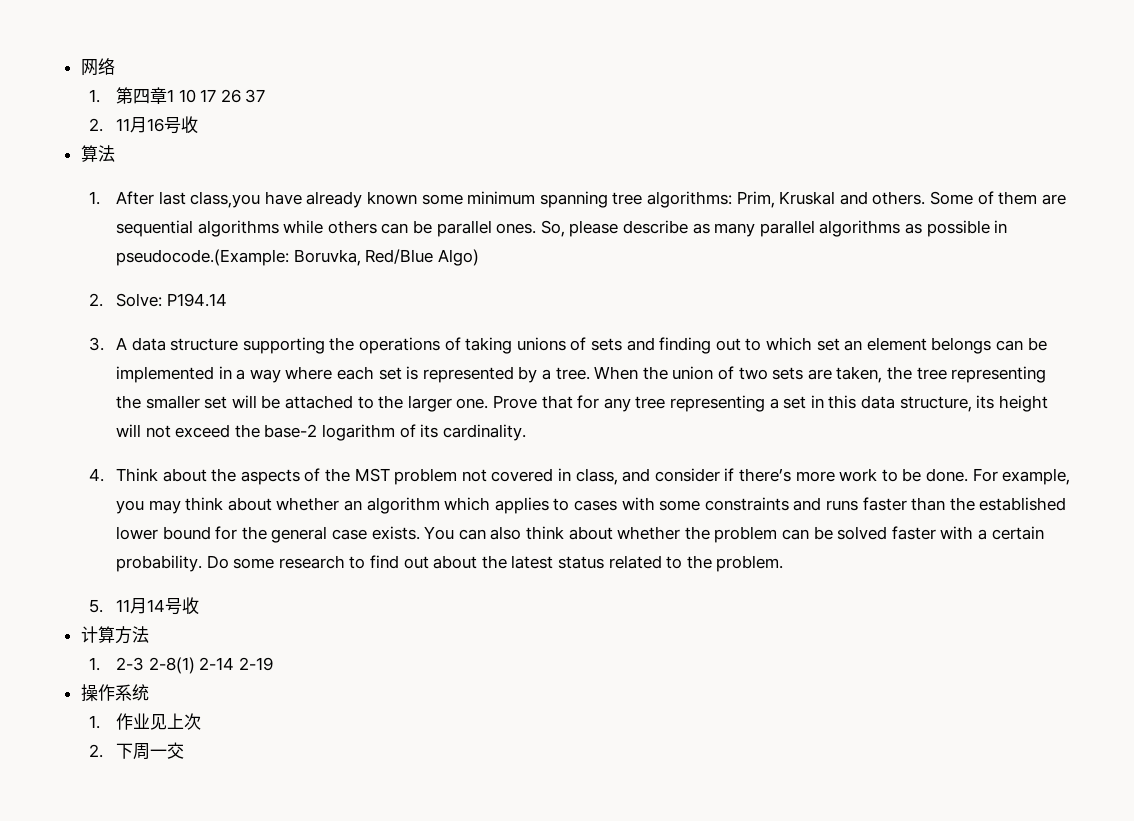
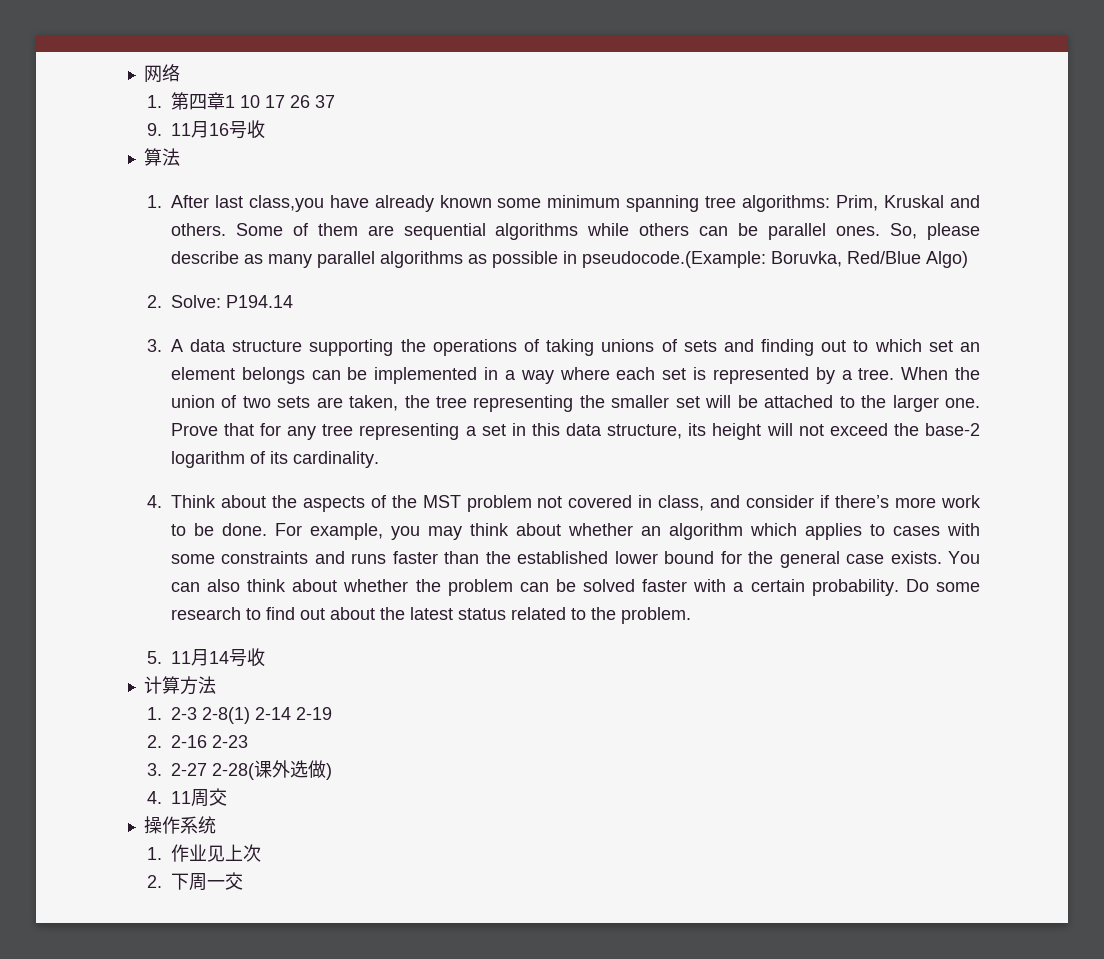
[89,118,104,132] 2. -> [146,123,162,136] 9.
(273, 664) none -> [146,735,248,748] [146,760,332,780] [146,788,227,807] // 2. 2-16 2-23 // 3. 2-27 2-28(课外选做) // 4. 11周交

